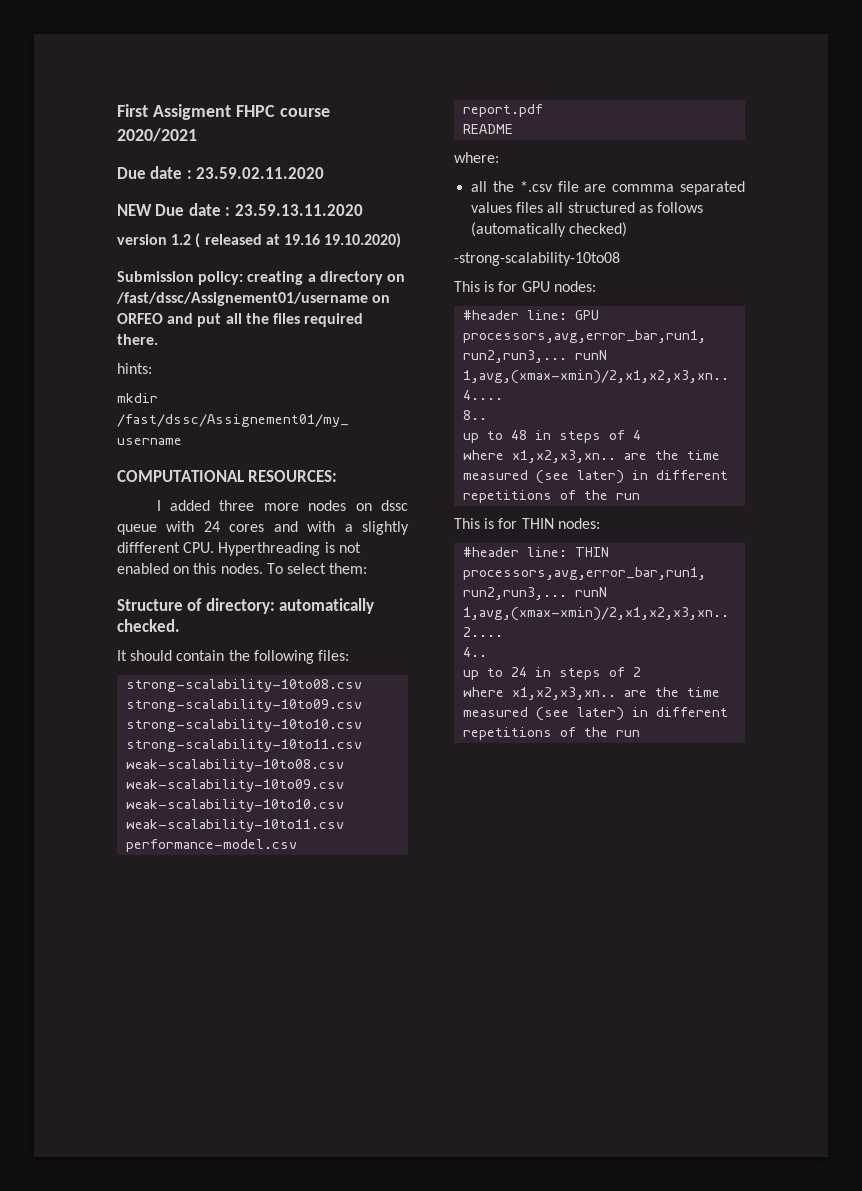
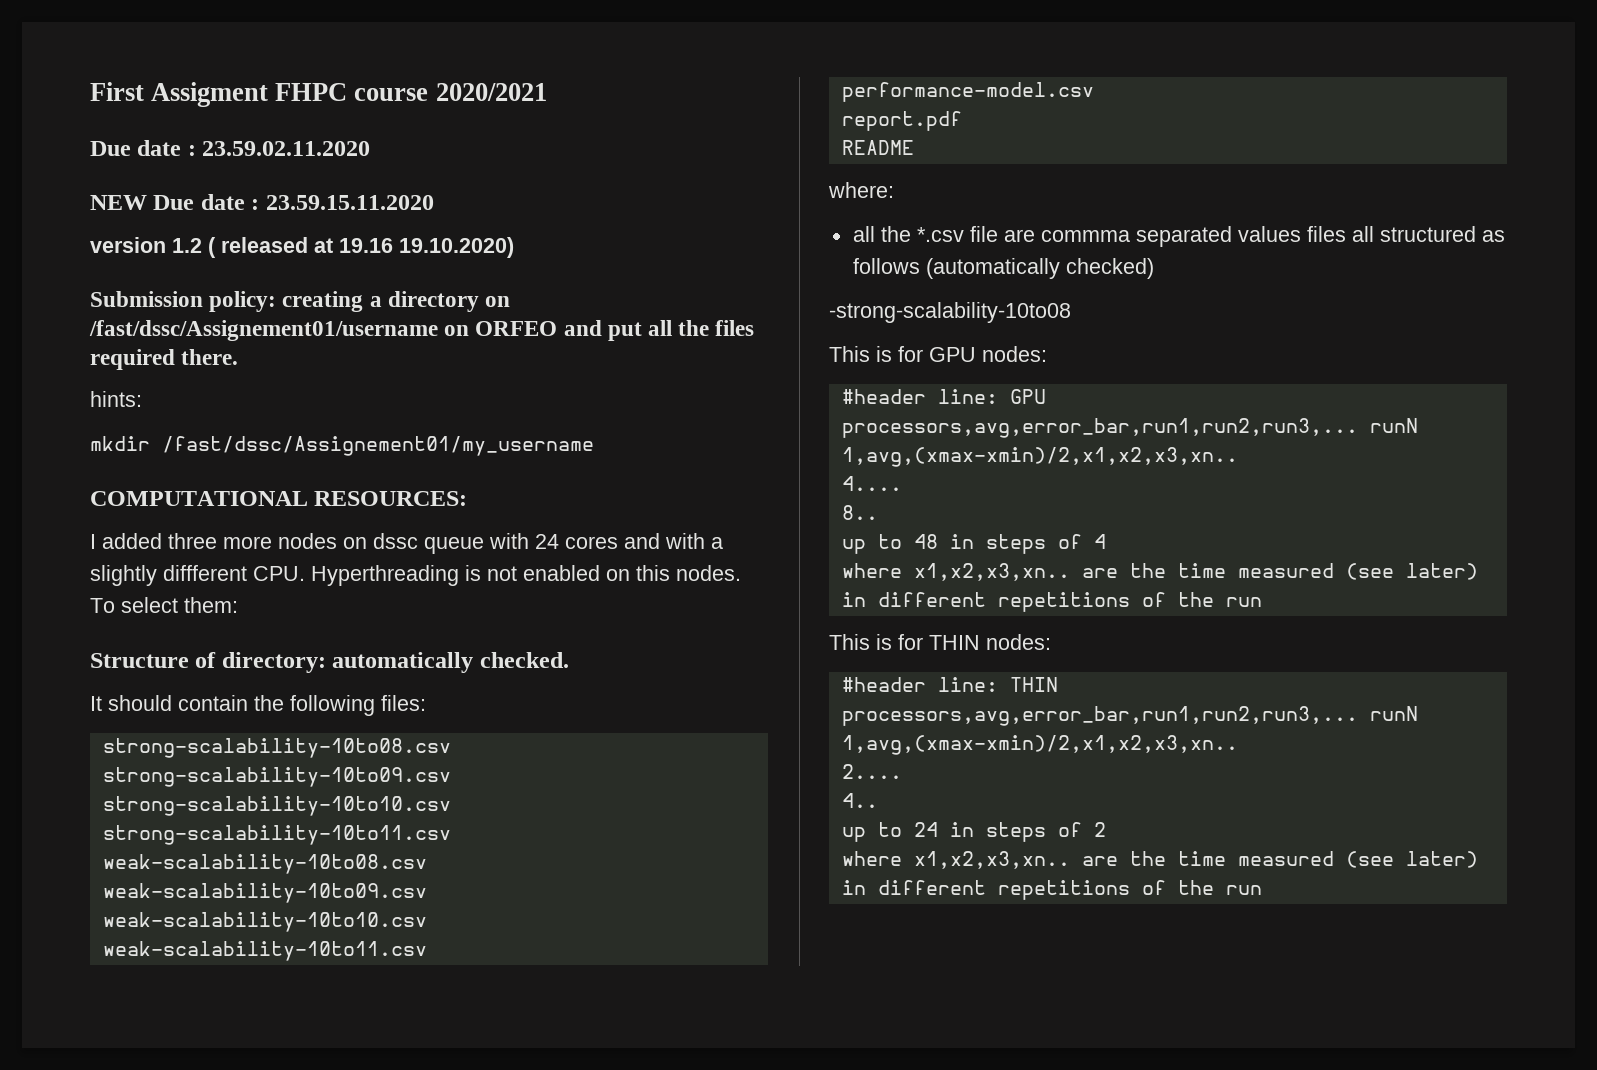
[234,204,363,216] 23.59.13.11.2020 -> [265,195,434,210] 23.59.15.11.2020

